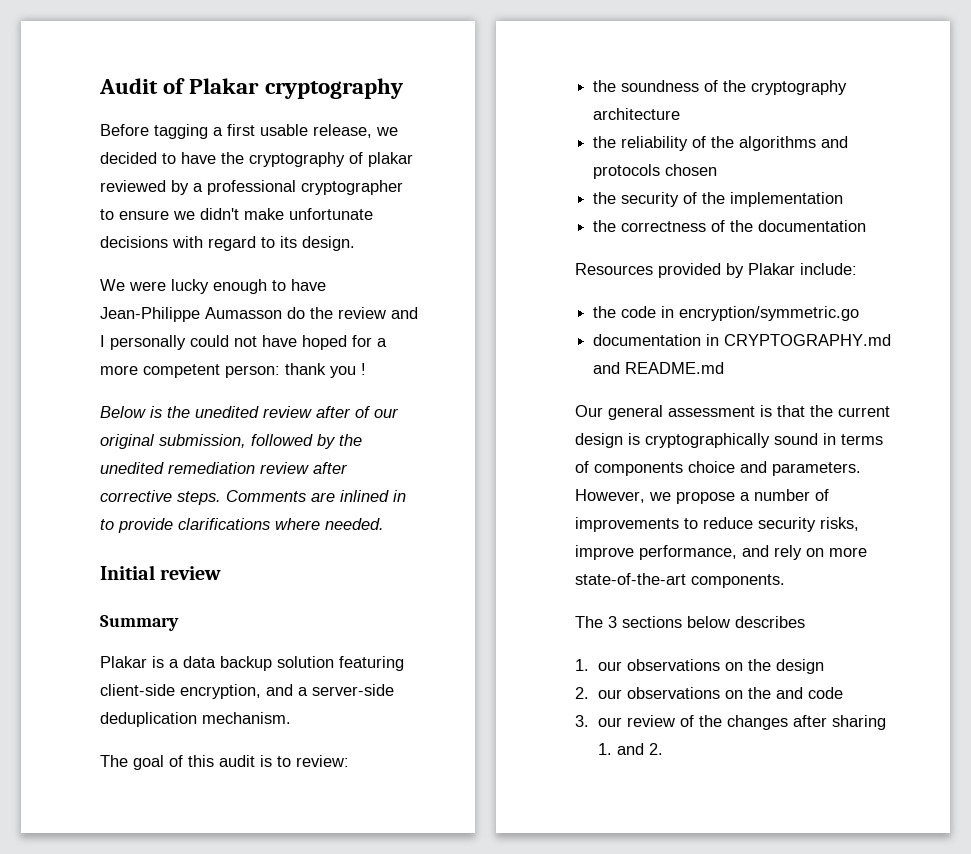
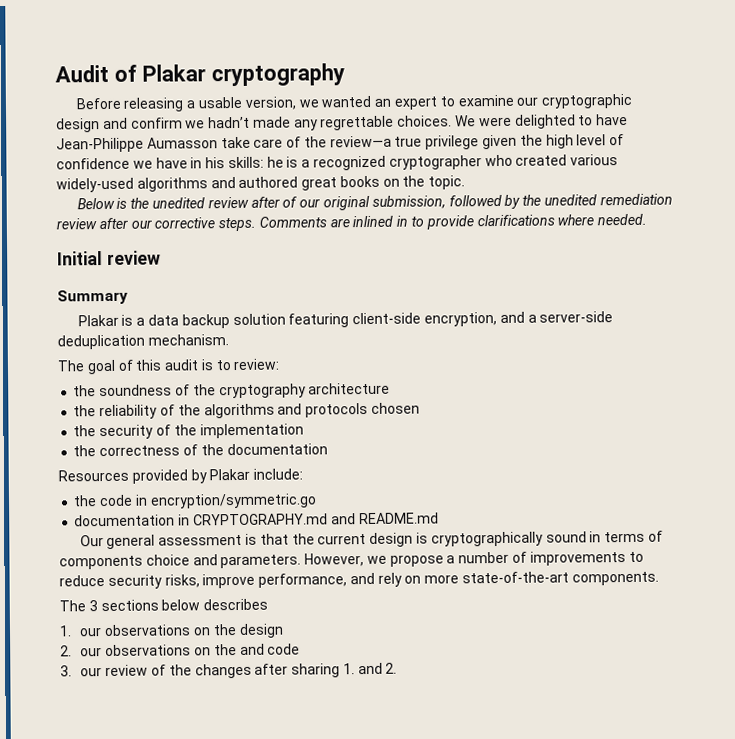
[154,124,398,139] [100,152,413,167] [100,180,403,195] [100,208,373,220] [100,236,355,251] [100,279,326,294] [100,307,418,322] [100,335,387,350] [100,363,366,378] tagging a first usable release, we decided to have the cryptography of plakar reviewed by a professional cryptographer to ensure we didn't make unfortunate decisions with regard to its design. // We were lucky enough to have Jean-Philippe Aumasson do the review and I personally could not have hoped for a more competent person: thank you ! -> [123,93,633,112] [56,113,629,133] [56,134,625,153] [56,154,619,171] [56,175,466,193] releasing a usable version, we wanted an expert to examine our cryptographic design and confirm we hadn’t made any regrettable choices. We were delighted to have Jean-Philippe Aumasson take care of the review—a true privilege given the high level of confidence we have in his skills: he is a recognized cryptographer who created various widely-used algorithms and authored great books on the topic.
(348, 468) none -> [130,219,152,229] our

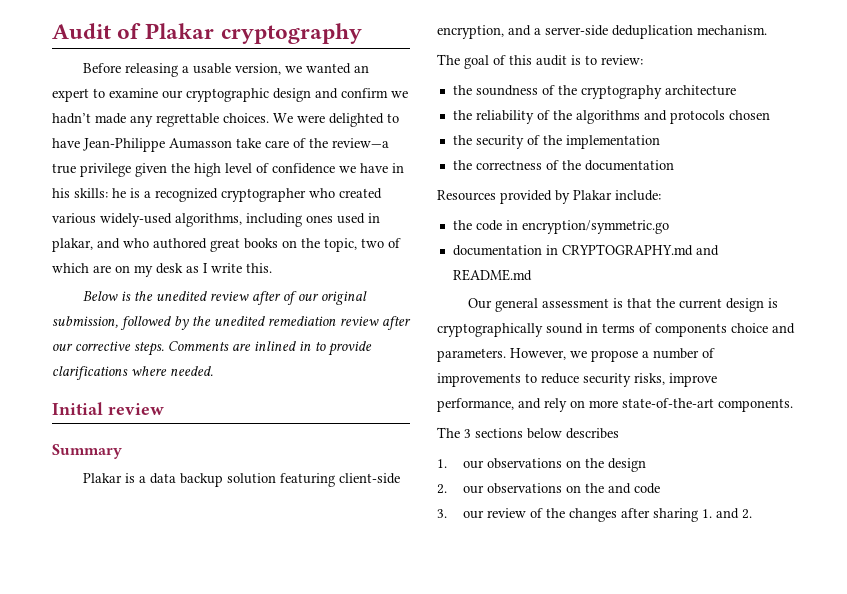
[136,177,236,192] algorithms and -> [175,213,380,227] [52,238,149,252] algorithms, including ones used in plakar, and who
[428,175,466,190] topic. -> [324,238,401,252] [52,263,272,277] topic, two of which are on my desk as I write this.

